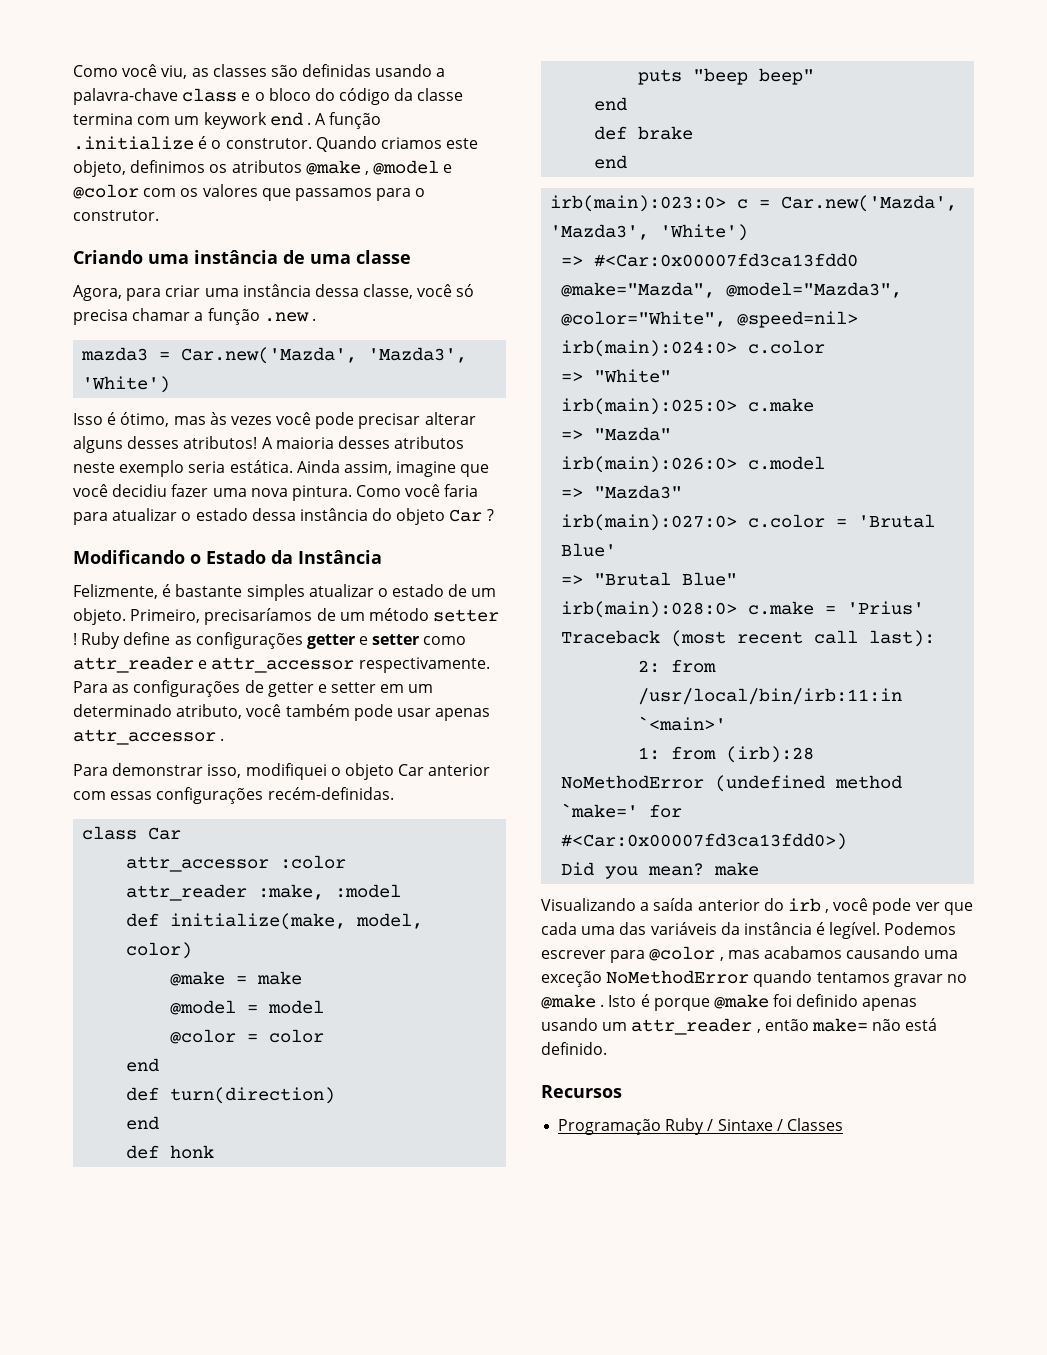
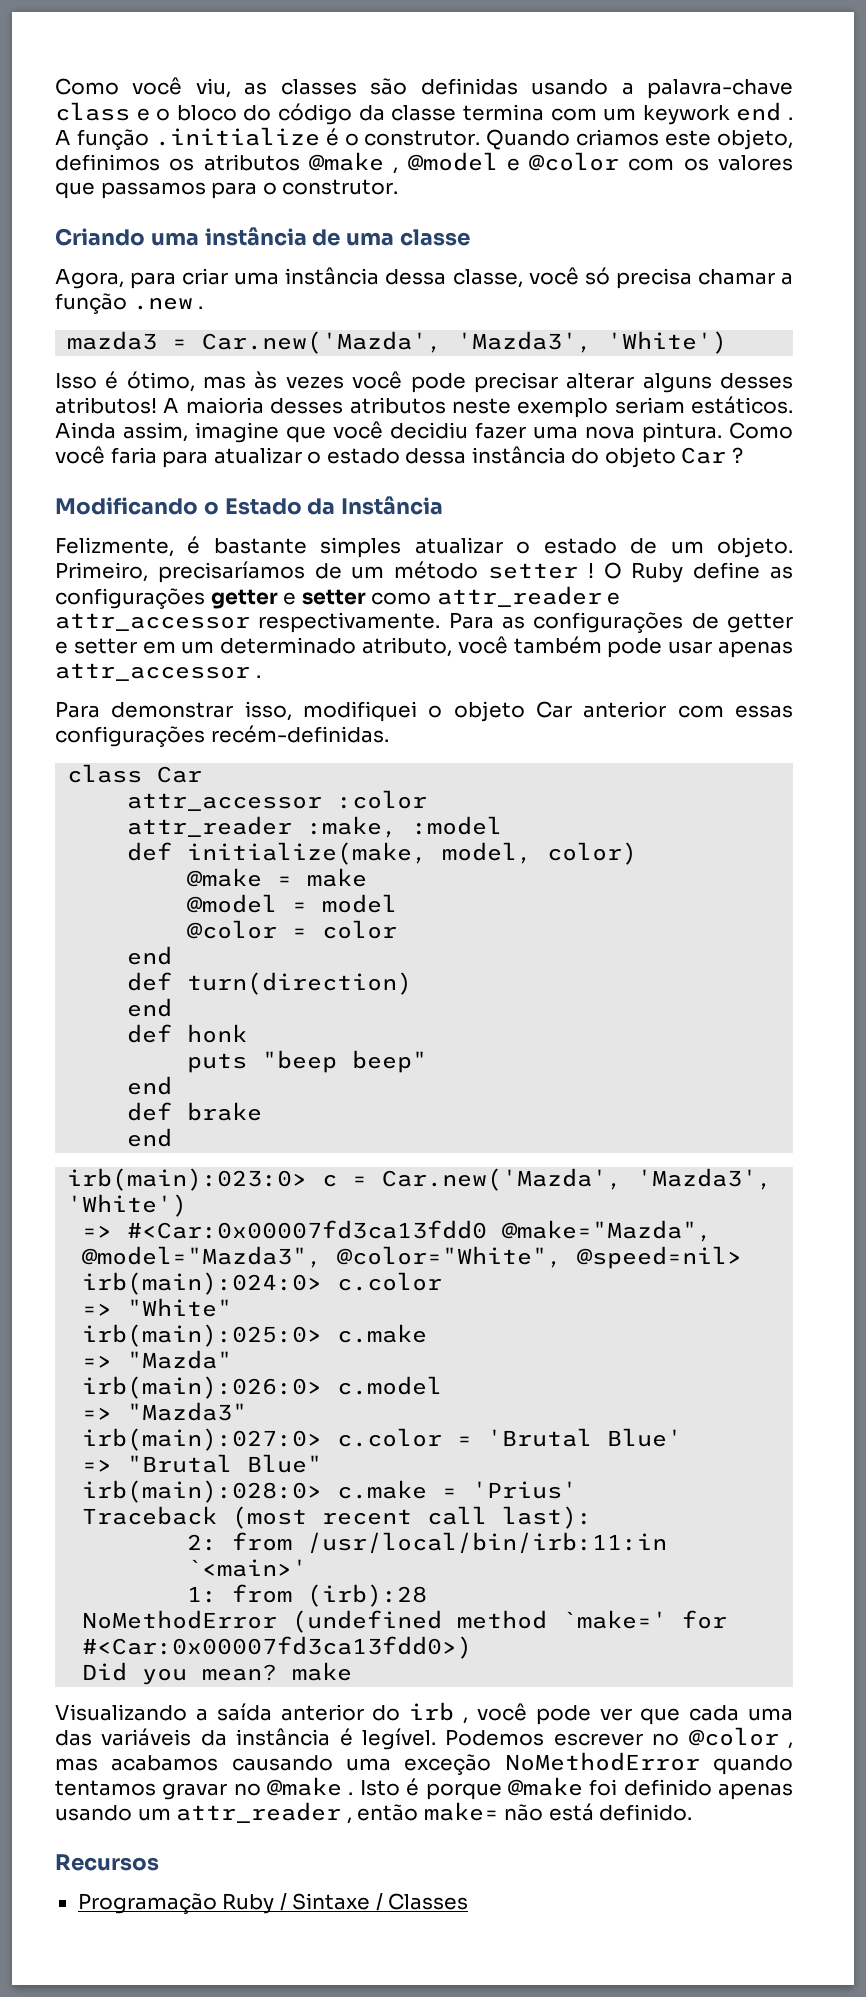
[188,460,293,473] seria estática. -> [614,396,793,414] seriam estáticos.
(77, 639) none -> [603,562,622,579] O
[610,950,646,963] para -> [652,1733,680,1746] no

